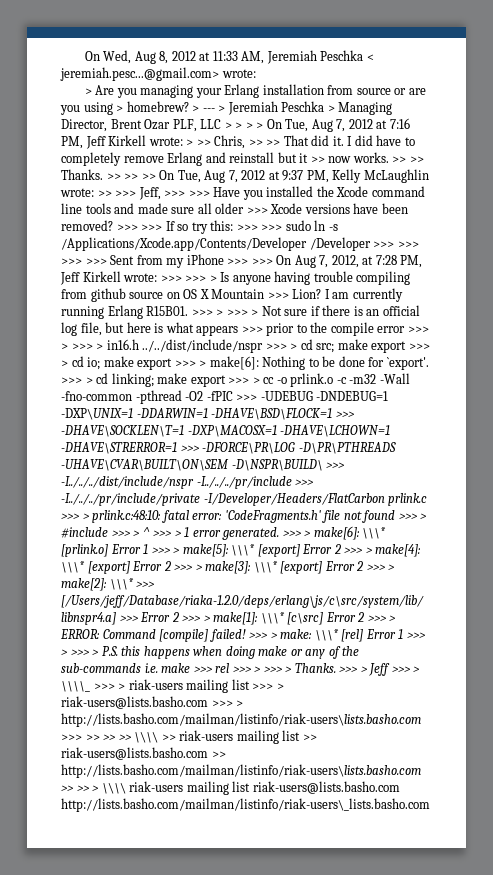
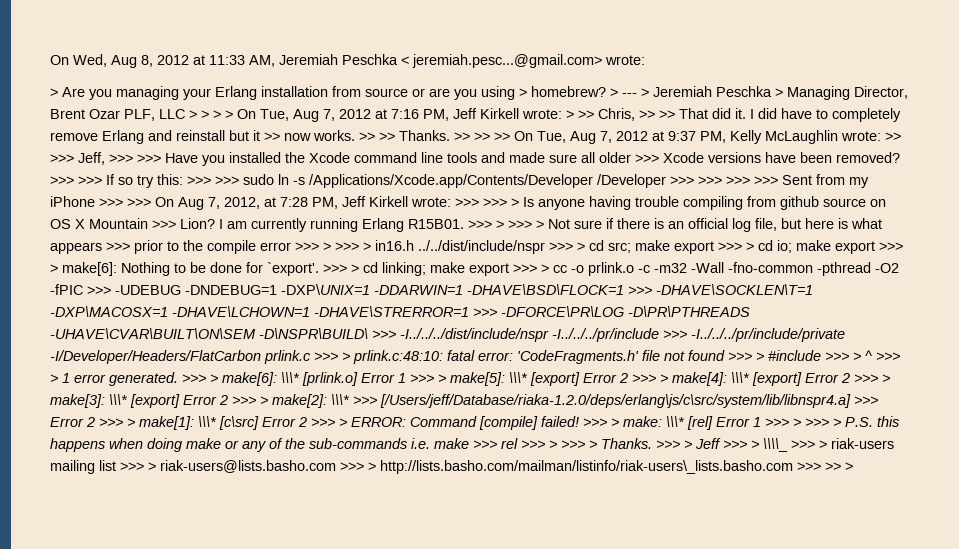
[61,713,421,727] http://lists.basho.com/mailman/listinfo/riak-users\lists.basho.com -> [380,460,793,474] http://lists.basho.com/mailman/listinfo/riak-users\_lists.basho.com
[103,730,317,744] [61,747,226,760] [61,764,421,778] [61,781,400,795] [61,798,430,812] >> >> \\\\ >> riak-users mailing list >> riak-users@lists.basho.com >> http://lists.basho.com/mailman/listinfo/riak-users\lists.basho.com >> >> > \\\\ riak-users mailing list riak-users@lists.basho.com http://lists.basho.com/mailman/listinfo/riak-users\_lists.basho.com -> [845,462,853,471] >

